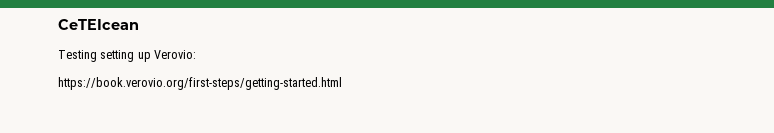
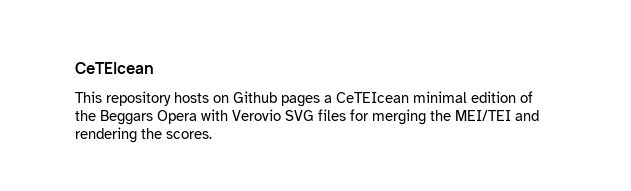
[58,50,197,62] [58,77,342,90] Testing setting up Verovio: // https://book.verovio.org/first-steps/getting-started.html -> [75,91,533,107] [75,109,539,125] [75,127,212,143] This repository hosts on Github pages a CeTEIcean minimal edition of the Beggars Opera with Verovio SVG files for merging the MEI/TEI and rendering the scores.

